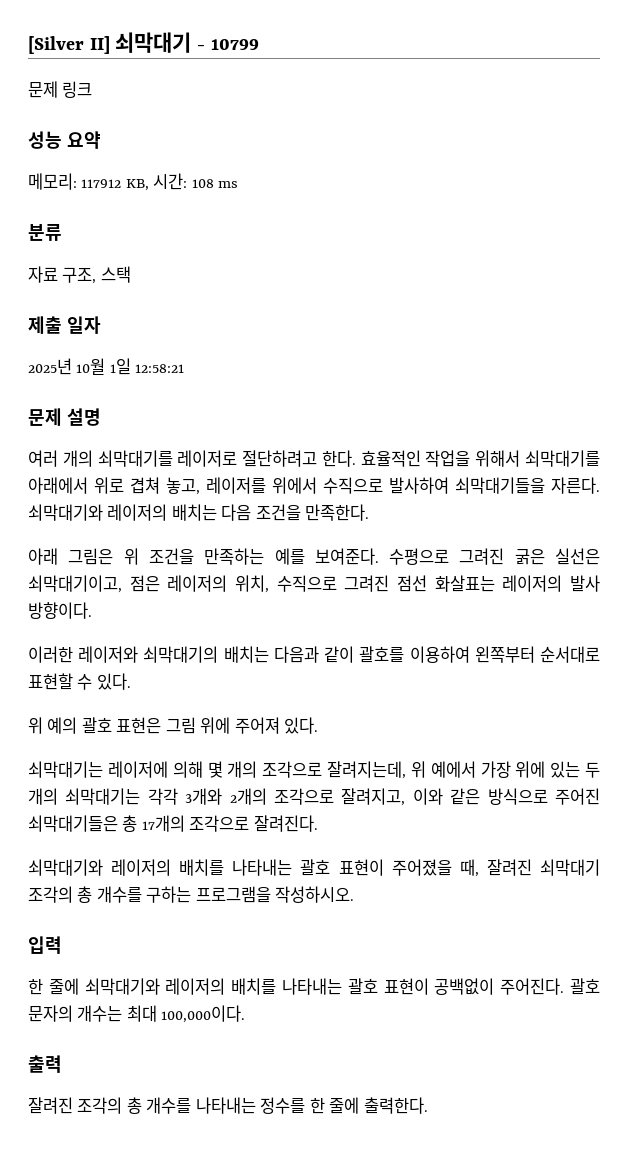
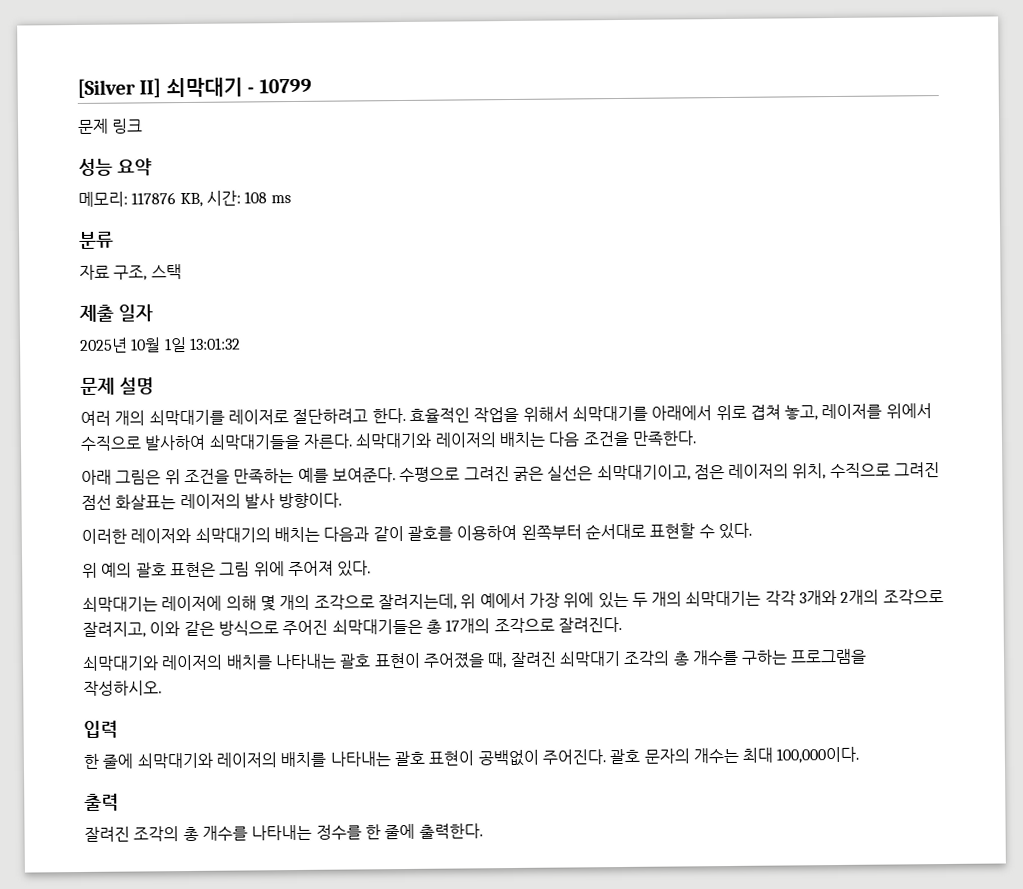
[81,179,122,188] 117912 -> [131,192,177,205] 117876
[135,364,185,373] 12:58:21 -> [189,337,241,350] 13:01:32

